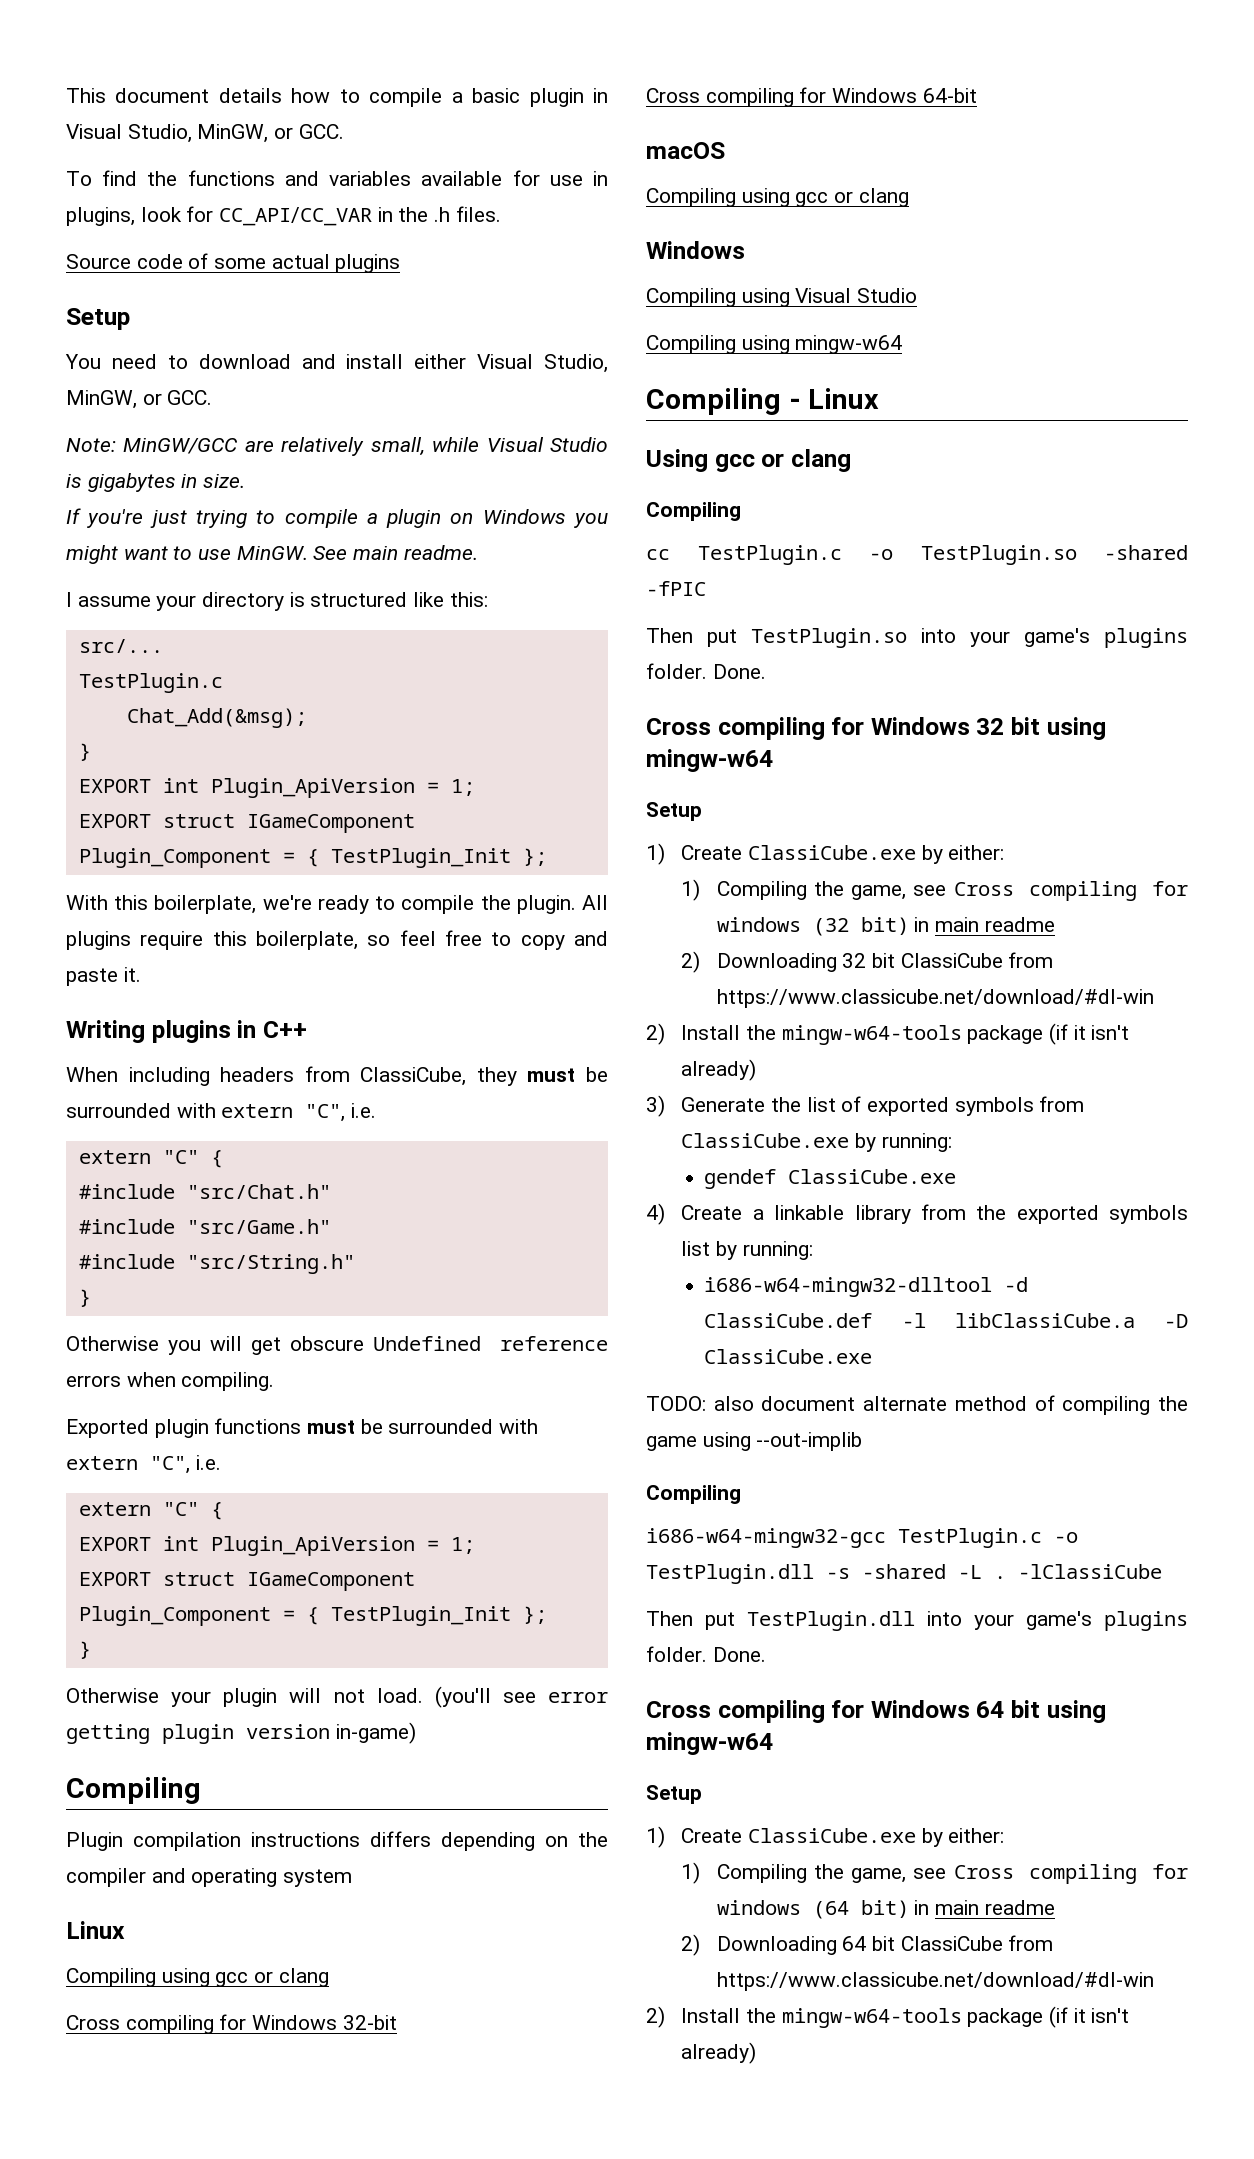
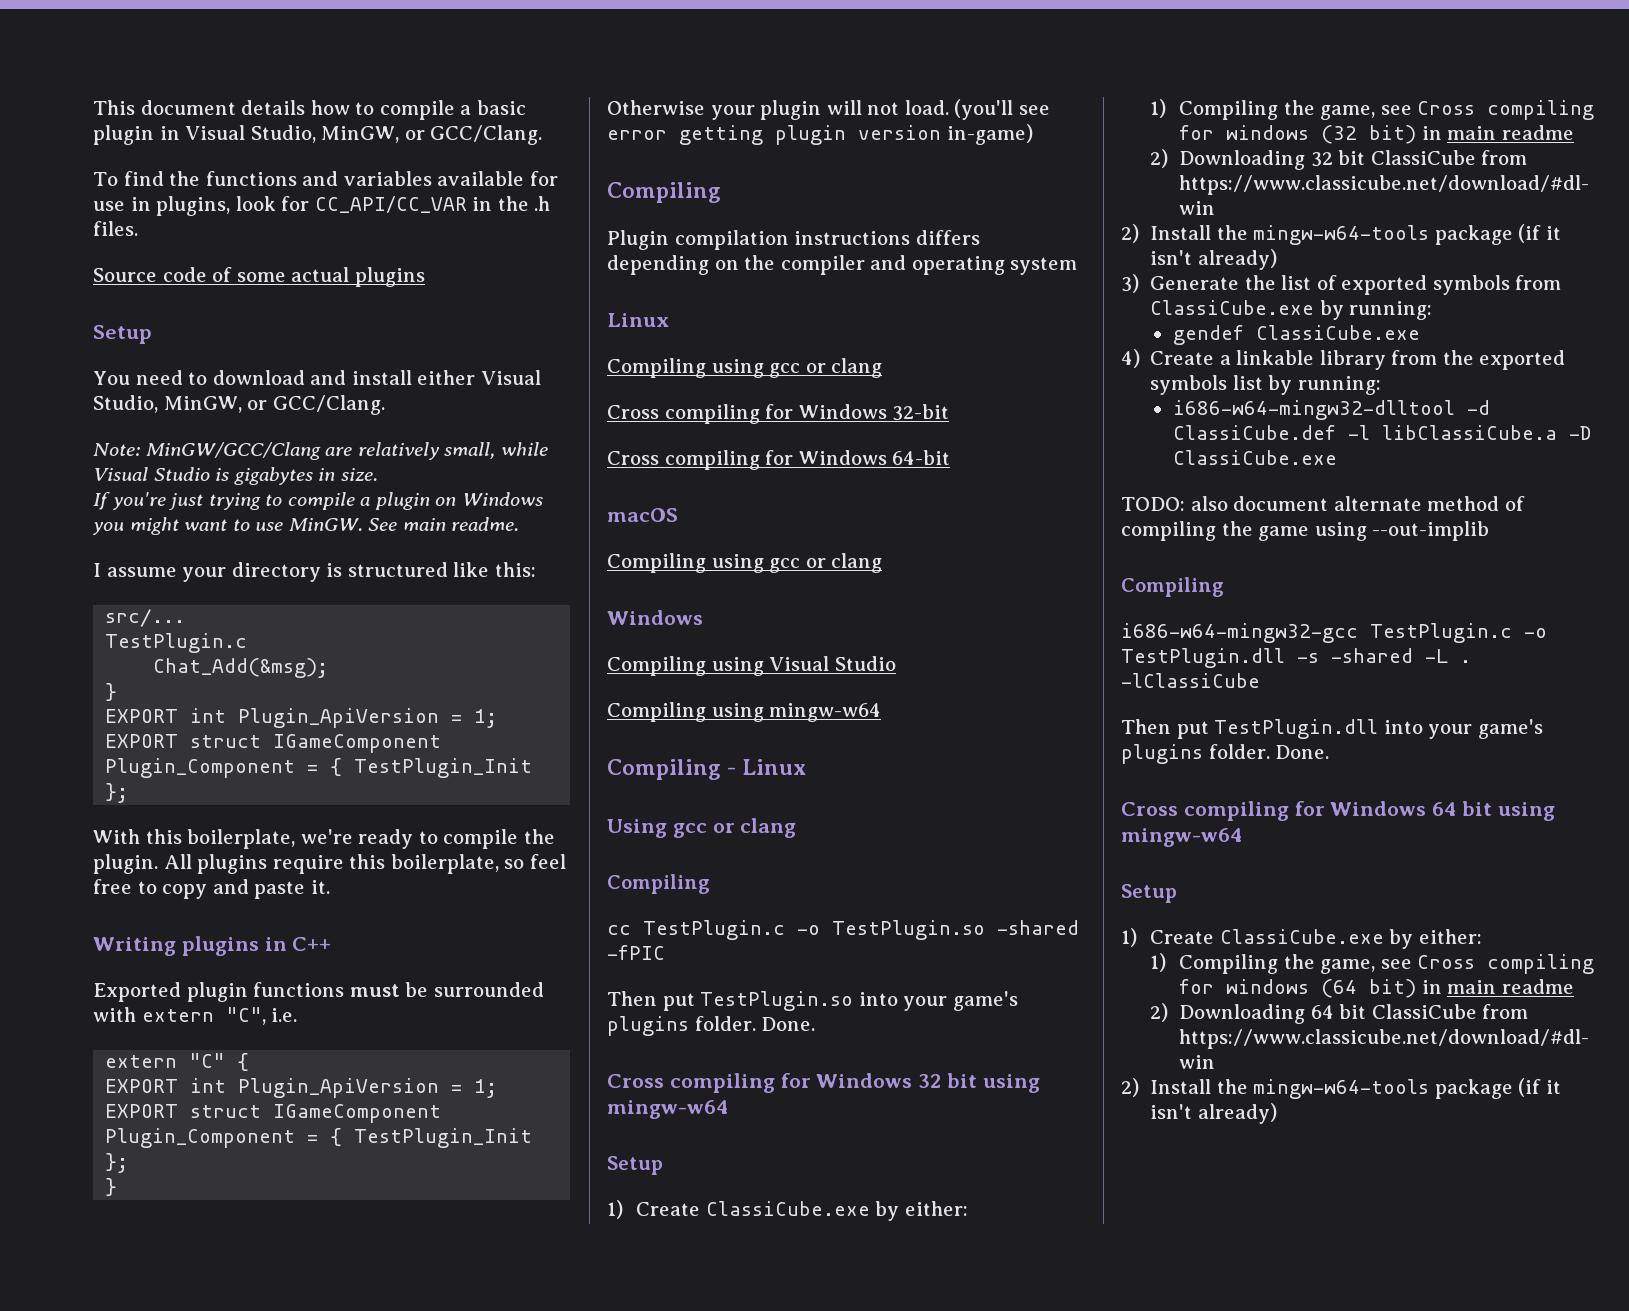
[298,124,344,139] GCC. -> [430,125,543,145] GCC/Clang.
[167,390,213,405] GCC. -> [272,395,385,415] GCC/Clang.
[123,438,239,454] MinGW/GCC -> [145,442,321,460] MinGW/GCC/Clang
[66,1066,608,1086] [66,1103,377,1122] [78,1150,223,1168] [78,1184,331,1199] [78,1219,331,1234] [78,1254,355,1274] [78,1289,91,1307] [66,1336,608,1355] [66,1372,275,1391] // When including headers from ClassiCube, they must be surrounded with extern "C", i.e. // extern "C" { // #include "src/Chat.h" // #include "src/Game.h" // #include "src/String.h" // } // Otherwise you will get obscure Undefined reference errors when compiling. -> (332, 944) none

